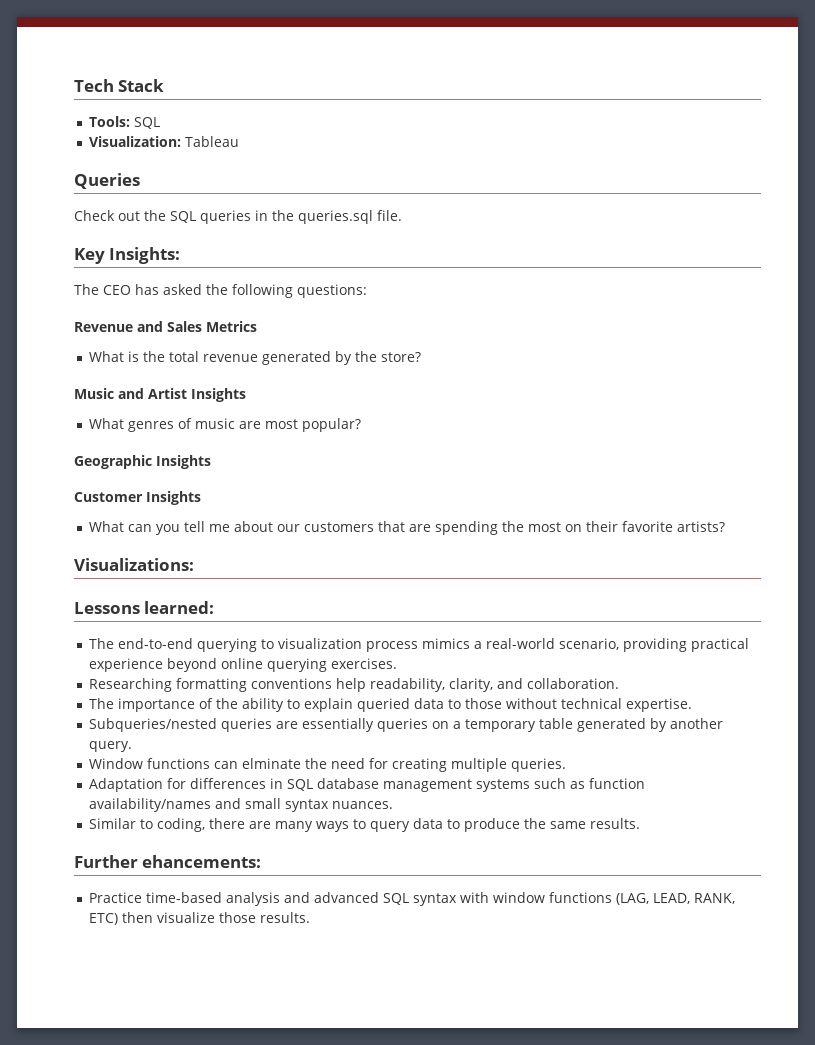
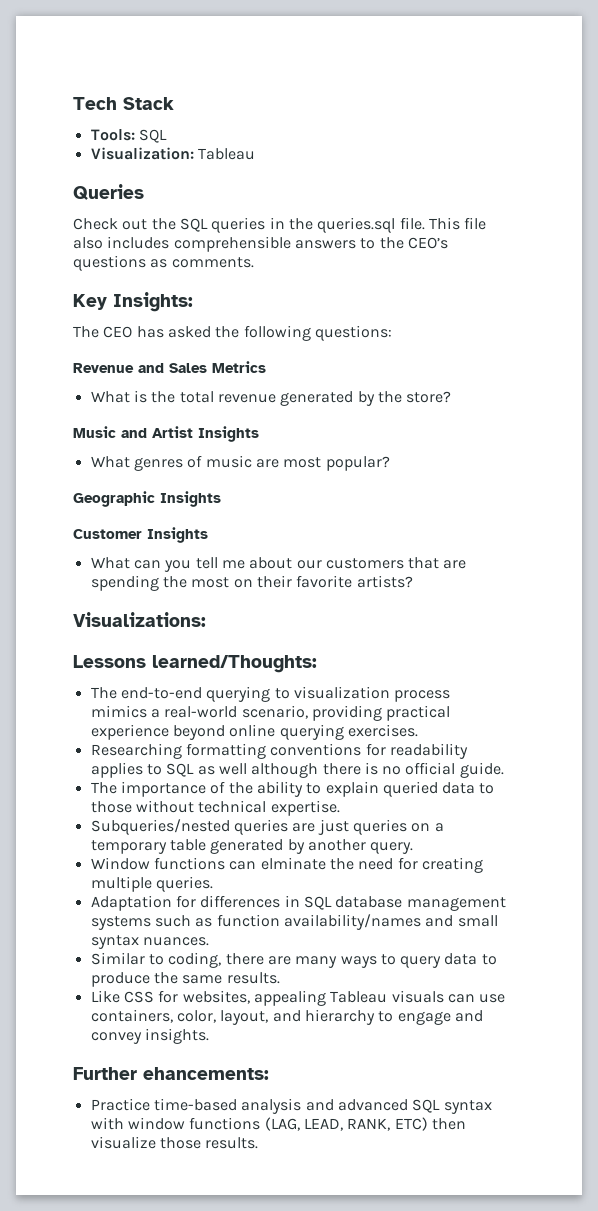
(402, 215) none -> [428,217,487,230] [73,236,448,252] [73,255,254,271] This file also includes comprehensible answers to the CEO’s questions as comments.
[144,601,215,614] learned: -> [152,655,317,673] learned/Thoughts:
[336,678,620,692] help readability, clarity, and collaboration. -> [365,743,468,759] [90,762,504,778] for readability applies to SQL as well although there is no official guide.
[302,718,375,732] essentially -> [317,819,349,835] just
(641, 823) none -> [90,990,506,1006] [90,1009,483,1025] [90,1028,209,1044] // Like CSS for websites, appealing Tableau visuals can use containers, color, layout, and hierarchy to engage and convey insights.

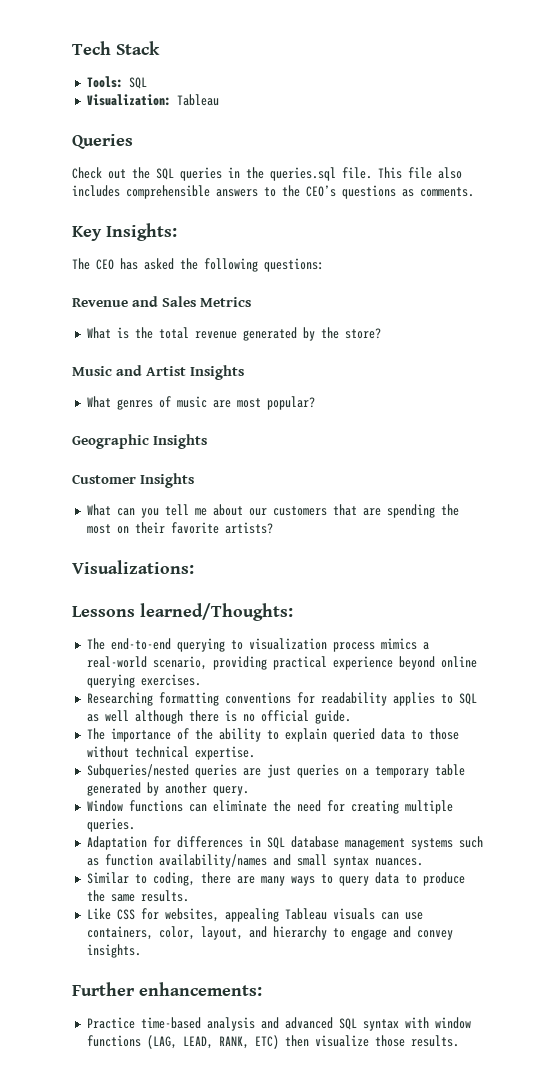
[260,857,326,870] elminate -> [212,800,267,812] eliminate
[143,1067,269,1080] ehancements: -> [139,982,262,996] enhancements:

